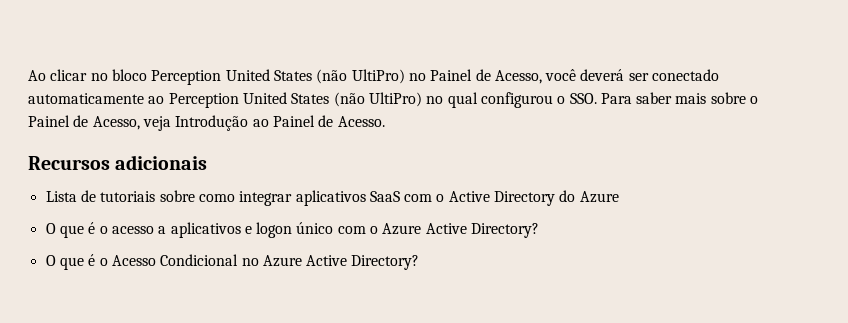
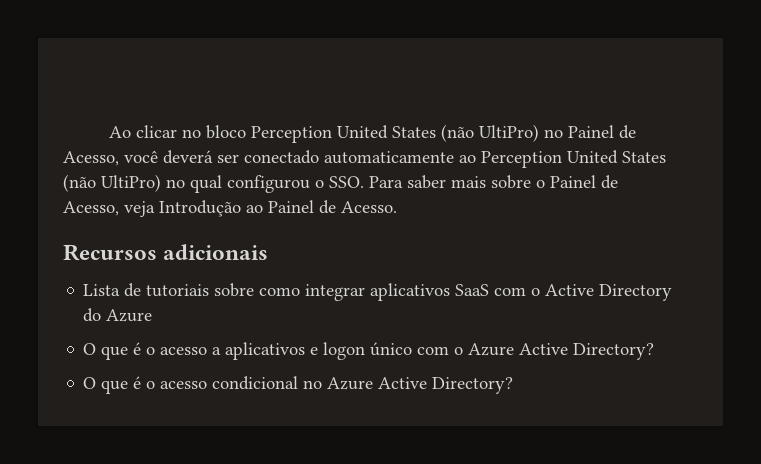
[111,254,239,266] Acesso Condicional -> [160,376,299,390] acesso condicional

